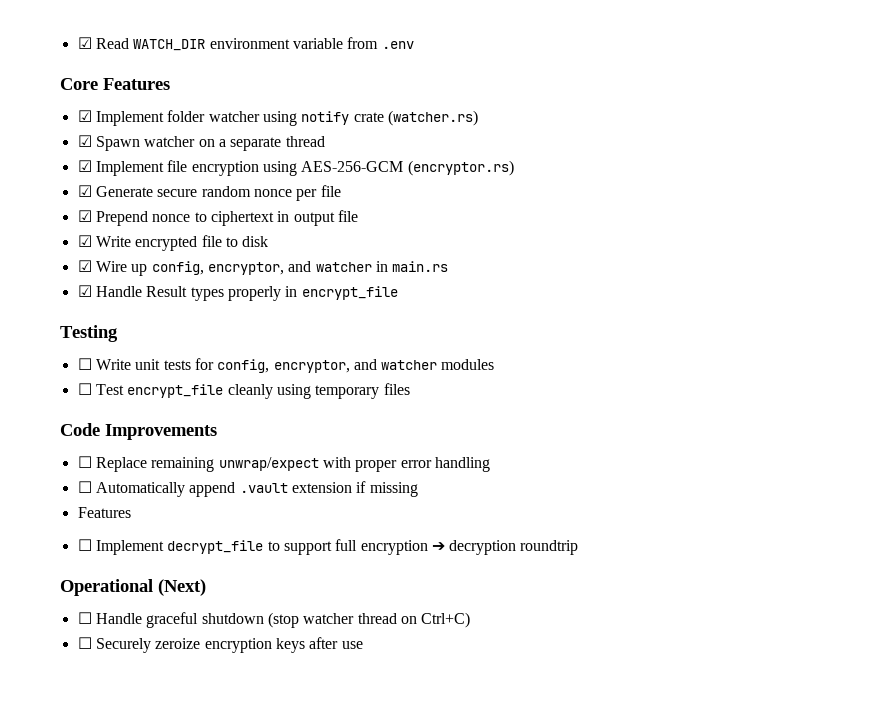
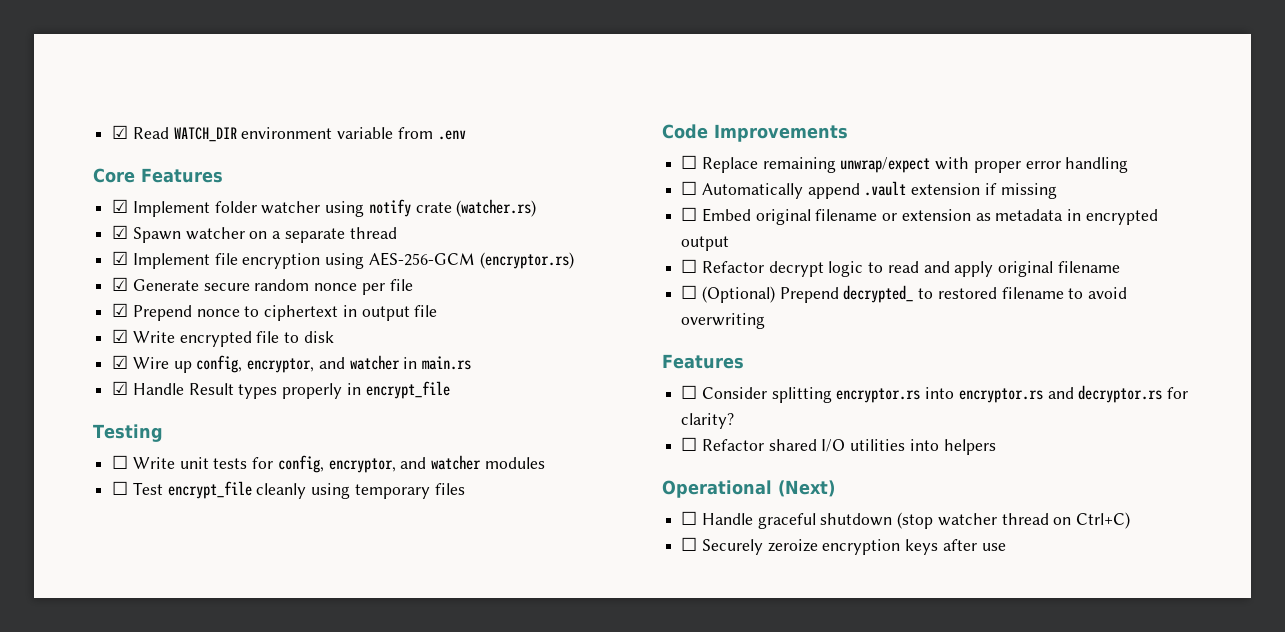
[77,507,131,518] [77,539,579,555] Features // ☐ Implement decrypt_file to support full encryption ➔ decryption roundtrip -> [681,207,1158,225] [681,236,730,251] [681,259,1120,277] [681,285,1128,303] [681,313,766,329] [662,354,744,369] [681,385,1189,403] [681,413,735,429] [681,437,996,455] ☐ Embed original filename or extension as metadata in encrypted output // ☐ Refactor decrypt logic to read and apply original filename // ☐ (Optional) Prepend decrypted_ to restored filename to avoid overwriting // Features // ☐ Consider splitting encryptor.rs into encryptor.rs and decryptor.rs for clarity? // ☐ Refactor shared I/O utilities into helpers

